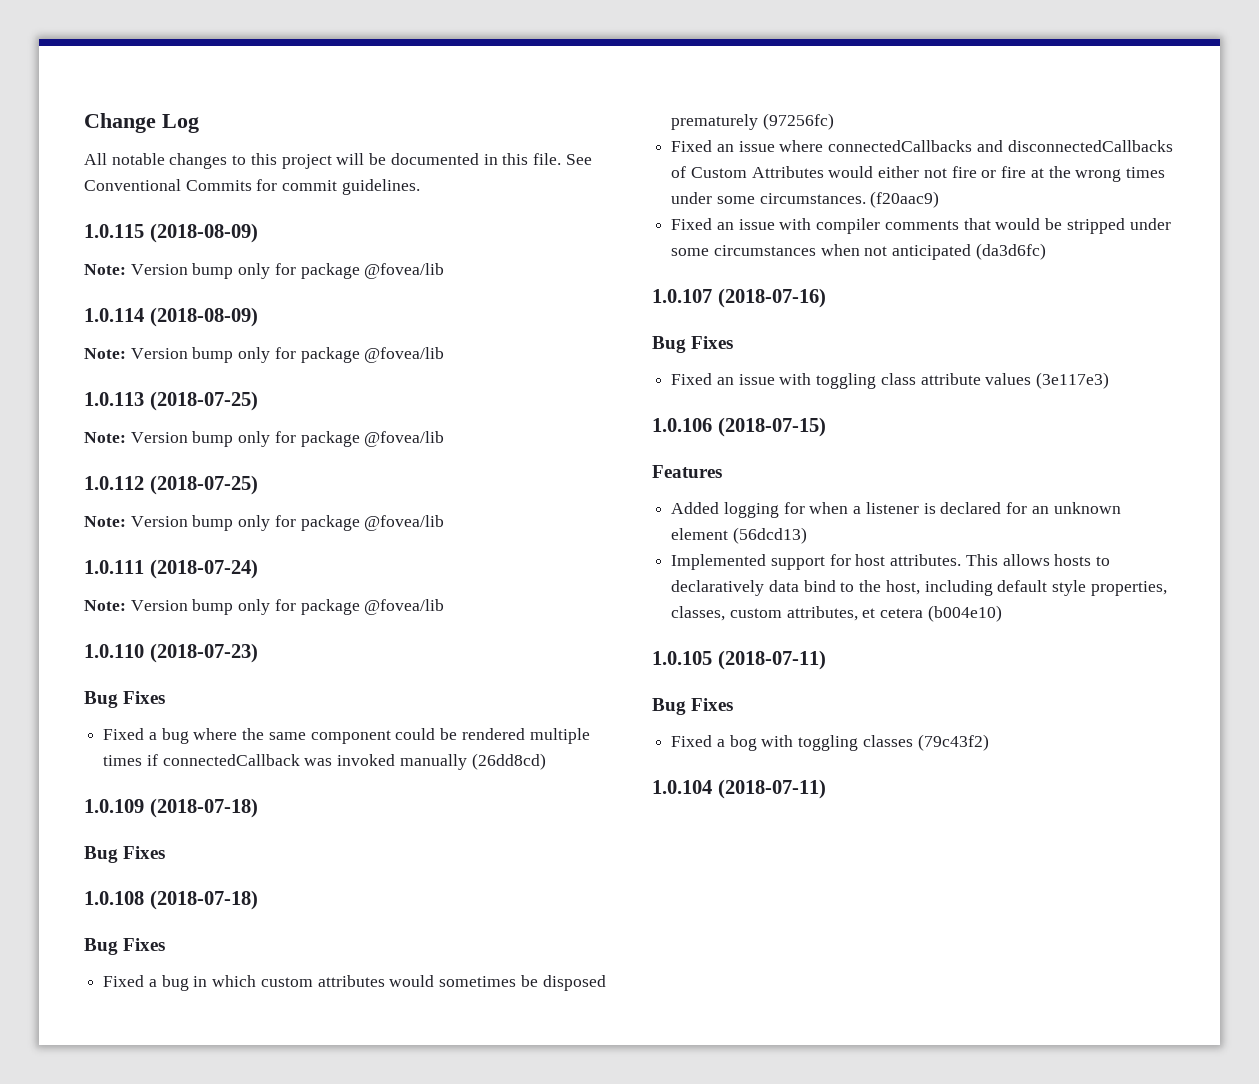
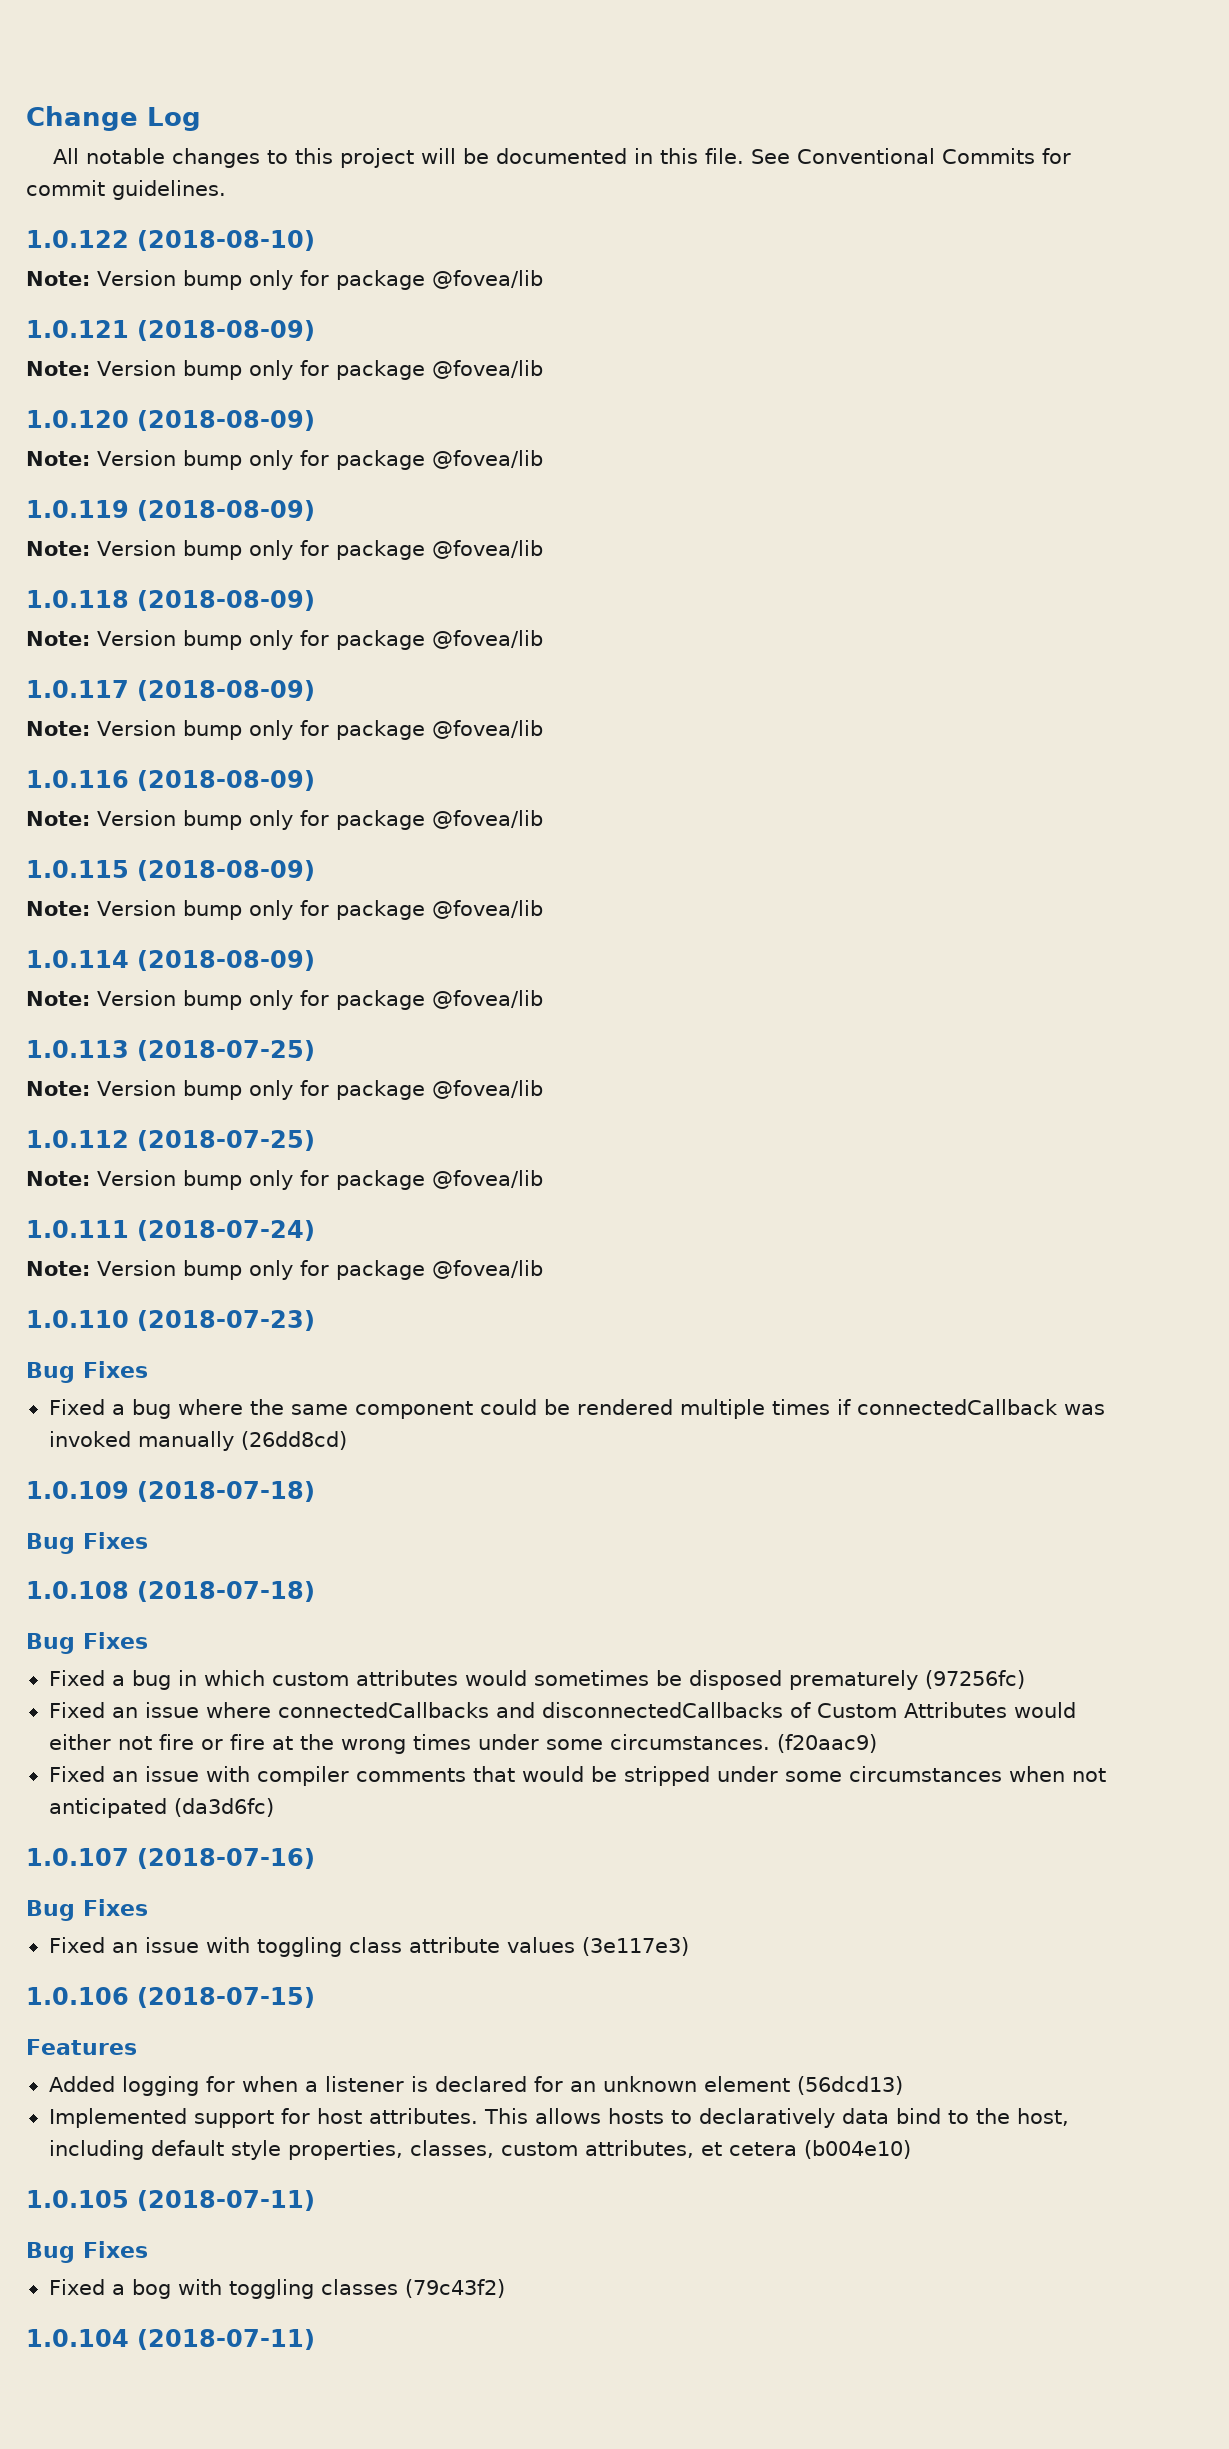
(420, 187) none -> [26,230,315,251] [26,270,543,290] [26,320,315,341] [26,360,543,380] [26,410,315,431] [26,450,543,470] [26,500,315,521] [26,540,543,560] [26,590,315,611] [26,630,543,650] [26,680,315,701] [26,720,543,740] [26,770,315,791] [26,810,543,830] // 1.0.122 (2018-08-10) // Note: Version bump only for package @fovea/lib // 1.0.121 (2018-08-09) // Note: Version bump only for package @fovea/lib // 1.0.120 (2018-08-09) // Note: Version bump only for package @fovea/lib // 1.0.119 (2018-08-09) // Note: Version bump only for package @fovea/lib // 1.0.118 (2018-08-09) // Note: Version bump only for package @fovea/lib // 1.0.117 (2018-08-09) // Note: Version bump only for package @fovea/lib // 1.0.116 (2018-08-09) // Note: Version bump only for package @fovea/lib

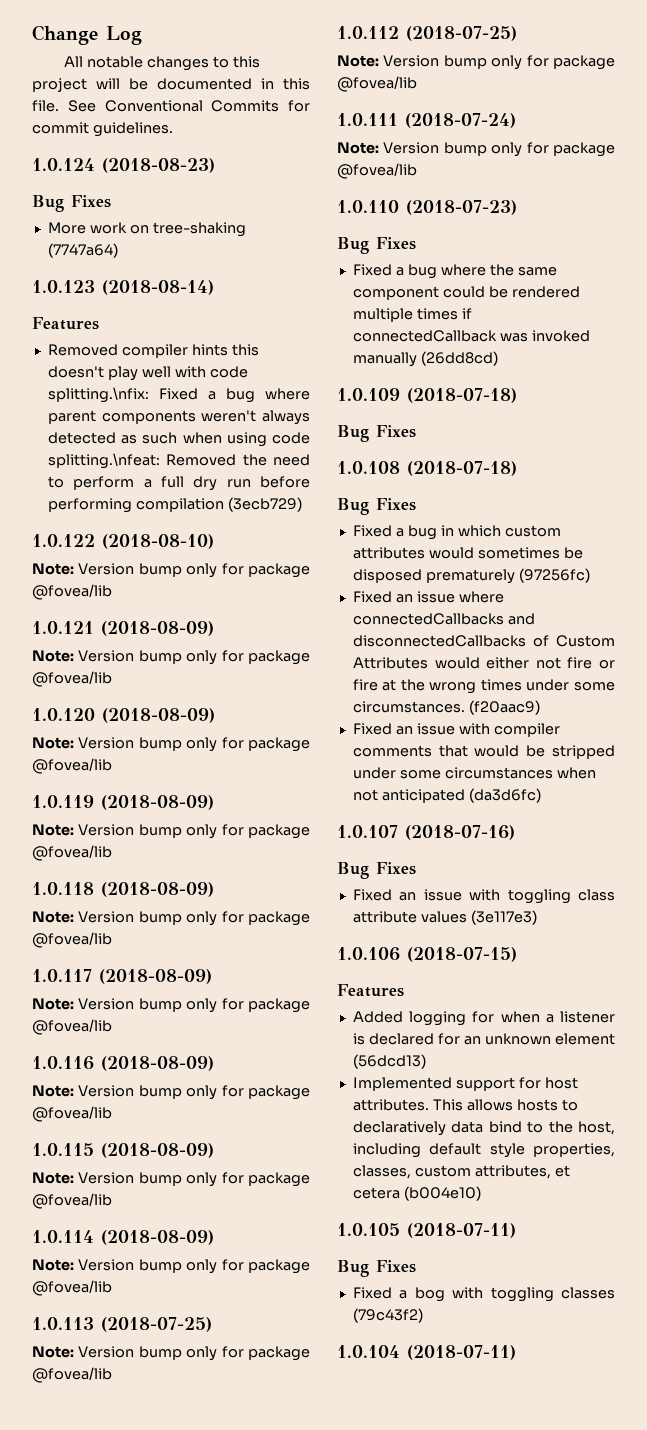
(226, 190) none -> [32,158,215,173] [32,195,111,212] [47,222,246,237] [47,243,118,258] [32,280,214,295] [32,317,99,330] [47,344,259,358] [47,366,248,381] [47,387,310,403] [47,410,310,425] [47,432,310,447] [47,453,310,469] [47,476,310,491] [47,497,302,513] // 1.0.124 (2018-08-23) // Bug Fixes // More work on tree-shaking (7747a64) // 1.0.123 (2018-08-14) // Features // Removed compiler hints this doesn't play well with code splitting.\nfix: Fixed a bug where parent components weren't always detected as such when using code splitting.\nfeat: Removed the need to perform a full dry run before performing compilation (3ecb729)

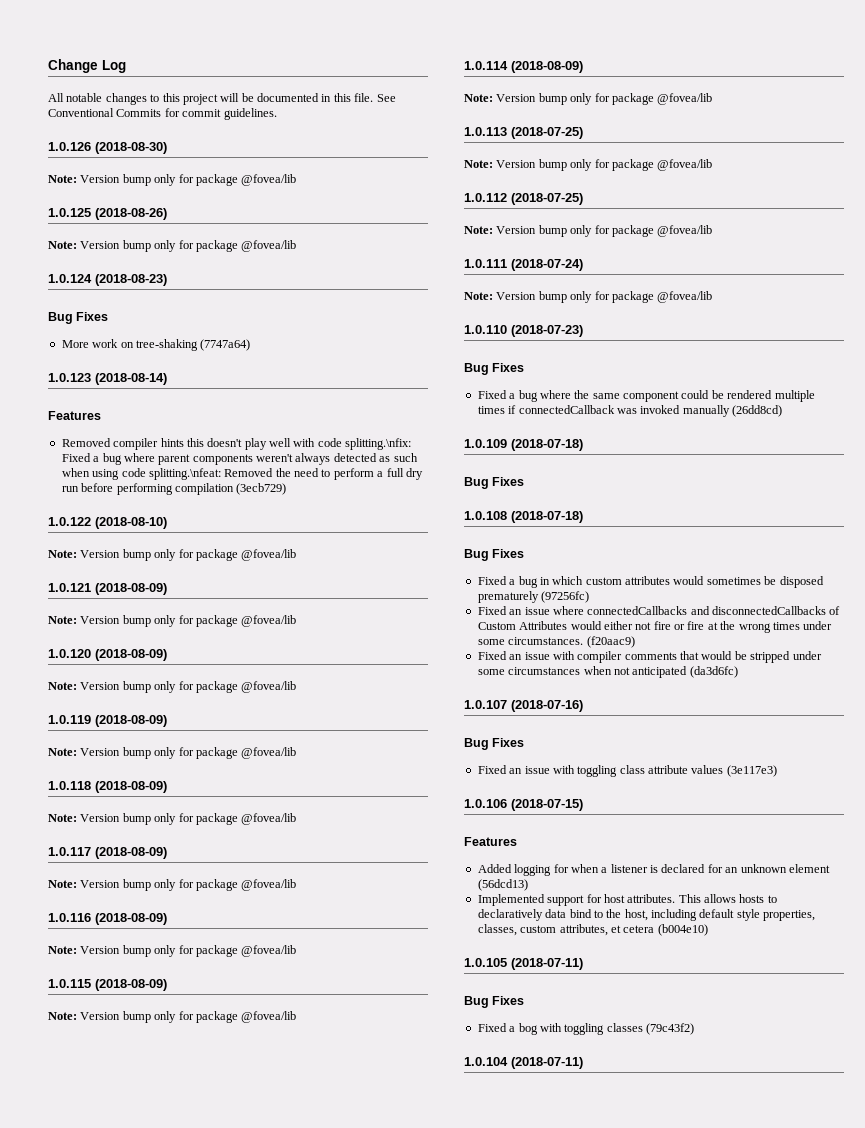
(173, 129) none -> [48,142,167,154] [48,174,297,186] [48,208,167,220] [48,240,297,252] // 1.0.126 (2018-08-30) // Note: Version bump only for package @fovea/lib // 1.0.125 (2018-08-26) // Note: Version bump only for package @fovea/lib

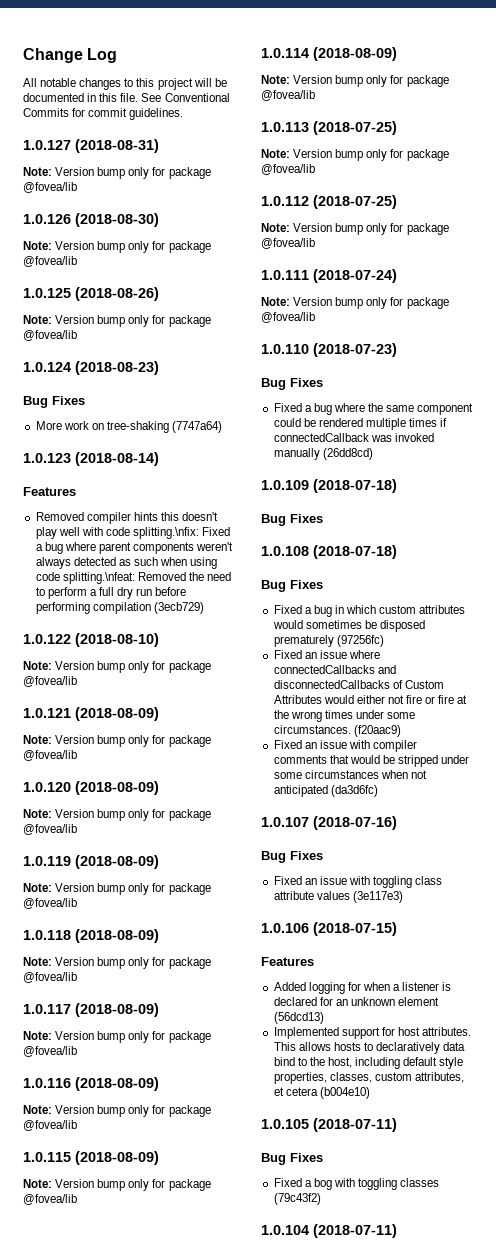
(277, 114) none -> [23,139,159,153] [23,167,211,179] [23,182,77,193] // 1.0.127 (2018-08-31) // Note: Version bump only for package @fovea/lib

